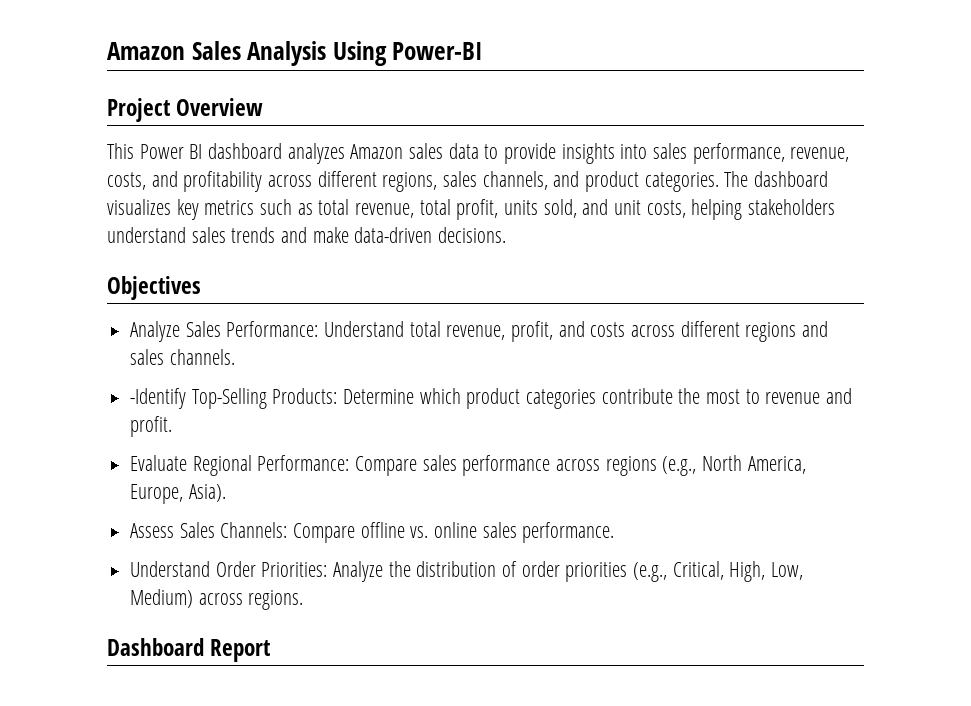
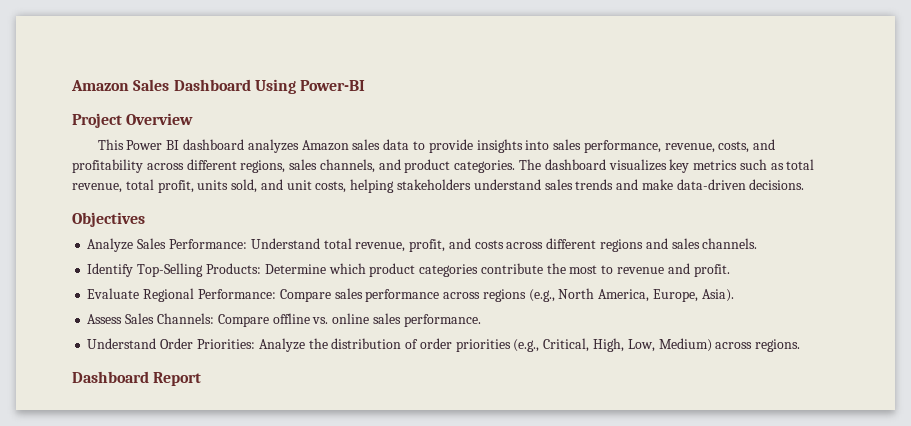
[247,41,327,66] Analysis -> [173,79,251,91] Dashboard
[130,388,187,409] -Identify -> [87,263,134,277] Identify

